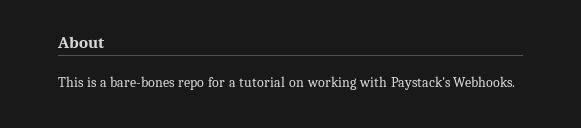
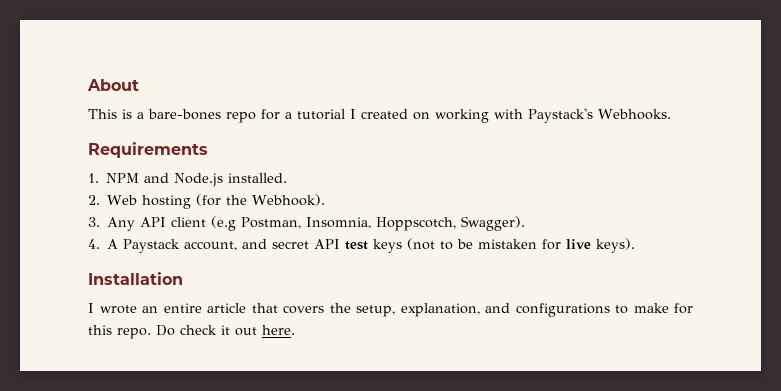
(286, 81) none -> [350,109,408,119] I created
(516, 81) none -> [88,142,208,158] [88,173,288,187] [88,194,326,209] [88,216,526,231] [88,238,636,253] [88,272,183,285] [88,303,693,317] [88,325,295,339] // Requirements // 1. NPM and Node.js installed. // 2. Web hosting (for the Webhook). // 3. Any API client (e.g Postman, Insomnia, Hoppscotch, Swagger). // 4. A Paystack account, and secret API test keys (not to be mistaken for live keys). // Installation // I wrote an entire article that covers the setup, explanation, and configurations to make for this repo. Do check it out here.

